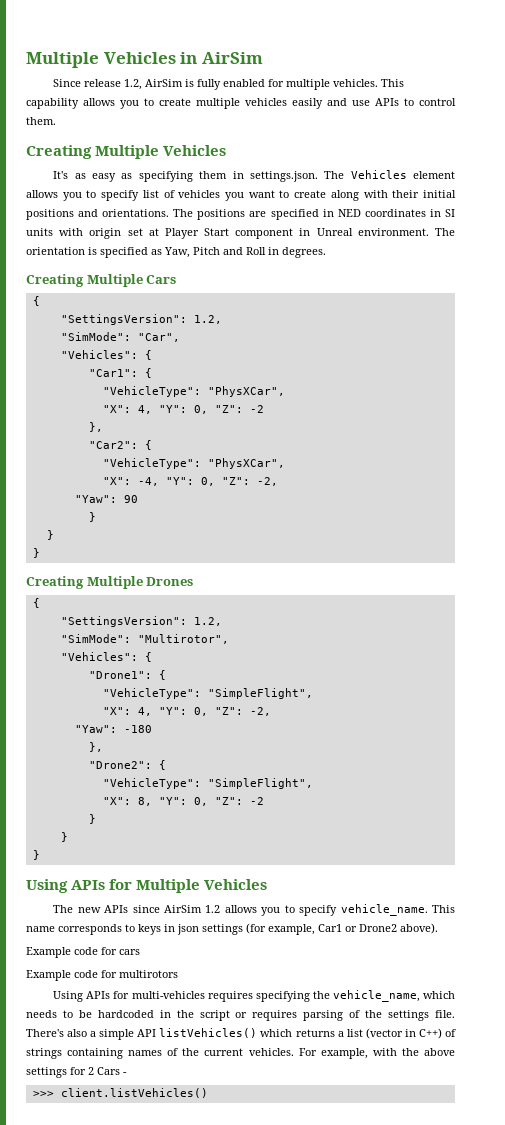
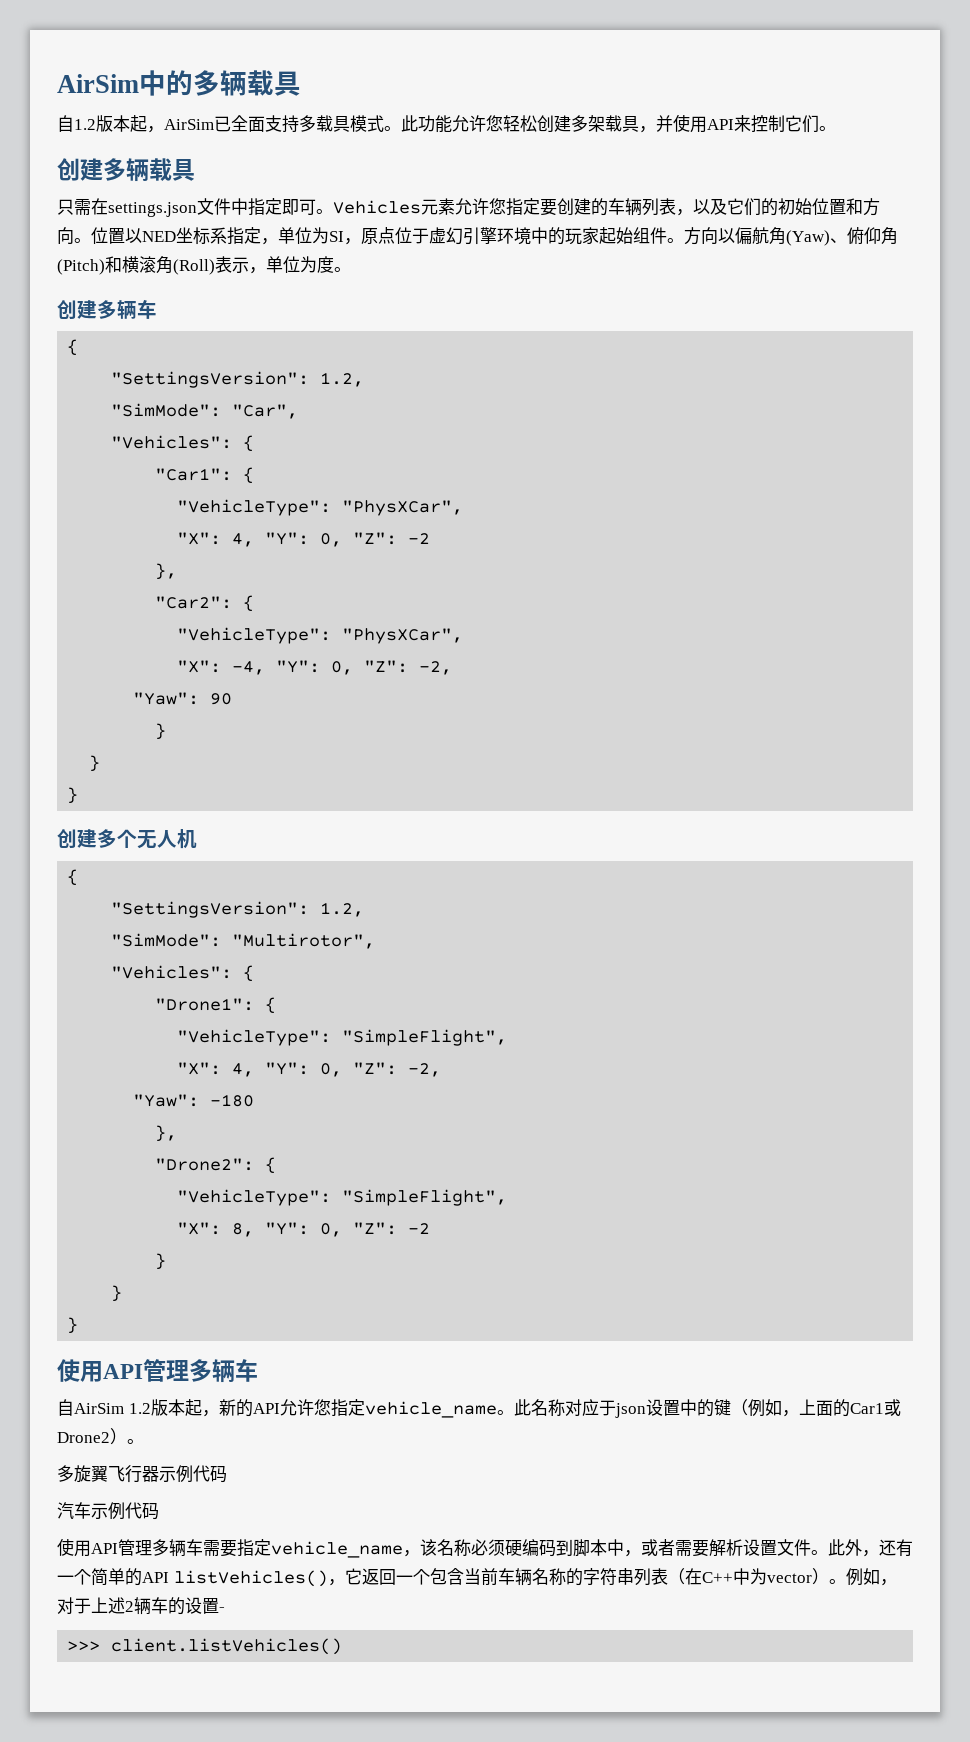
[26,52,263,68] [53,79,405,90] [26,98,456,109] [26,117,56,125] [26,145,227,159] [53,170,456,182] [26,190,457,201] [26,209,455,220] [26,228,456,239] [26,247,326,258] [26,274,177,287] Multiple Vehicles in AirSim // Since release 1.2, AirSim is fully enabled for multiple vehicles. This capability allows you to create multiple vehicles easily and use APIs to control them. // Creating Multiple Vehicles // It's as easy as specifying them in settings.json. The Vehicles element allows you to specify list of vehicles you want to create along with their initial positions and orientations. The positions are specified in NED coordinates in SI units with origin set at Player Start component in Unreal environment. The orientation is specified as Yaw, Pitch and Roll in degrees. // Creating Multiple Cars -> [57,70,301,96] [57,114,836,133] [57,158,195,182] [57,198,880,217] [57,227,898,246] [57,256,351,275] [57,299,157,319] AirSim中的多辆载具 // 自1.2版本起，AirSim已全面支持多载具模式。此功能允许您轻松创建多架载具，并使用API来控制它们。 // 创建多辆载具 // 只需在settings.json文件中指定即可。Vehicles元素允许您指定要创建的车辆列表，以及它们的初始位置和方向。位置以NED坐标系指定，单位为SI，原点位于虚幻引擎环境中的玩家起始组件。方向以偏航角(Yaw)、俯仰角(Pitch)和横滚角(Roll)表示，单位为度。 // 创建多辆车
[26,576,194,589] Creating Multiple Drones -> [57,829,197,849] 创建多个无人机
[26,879,268,893] [53,904,455,916] [26,923,438,935] [26,947,140,958] [26,970,178,981] [53,990,455,1002] [26,1010,455,1021] [26,1028,457,1040] [26,1048,455,1059] [26,1067,120,1078] Using APIs for Multiple Vehicles // The new APIs since AirSim 1.2 allows you to specify vehicle_name. This name corresponds to keys in json settings (for example, Car1 or Drone2 above). // Example code for cars // Example code for multirotors // Using APIs for multi-vehicles requires specifying the vehicle_name, which needs to be hardcoded in the script or requires parsing of the settings file. There's also a simple API listVehicles() which returns a list (vector in C++) of strings containing names of the current vehicles. For example, with the above settings for 2 Cars -> [57,1359,258,1383] [57,1399,901,1418] [57,1428,144,1445] [57,1465,227,1483] [57,1502,159,1520] [57,1538,913,1558] [57,1568,897,1587] [57,1597,219,1615] 使用API管理多辆车 // 自AirSim 1.2版本起，新的API允许您指定vehicle_name。此名称对应于json设置中的键（例如，上面的Car1或Drone2）。 // 多旋翼飞行器示例代码 // 汽车示例代码 // 使用API管理多辆车需要指定vehicle_name，该名称必须硬编码到脚本中，或者需要解析设置文件。此外，还有一个简单的API listVehicles()，它返回一个包含当前车辆名称的字符串列表（在C++中为vector）。例如，对于上述2辆车的设置

